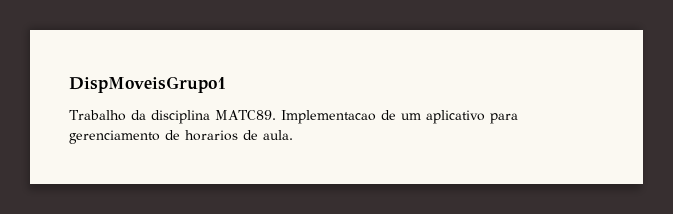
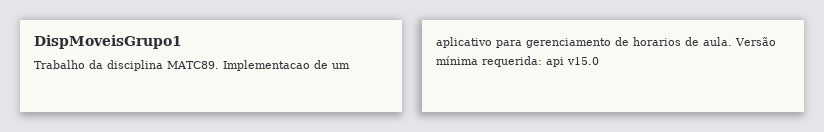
(293, 135) none -> [735,37,776,46] [436,56,599,67] Versão mínima requerida: api v15.0

